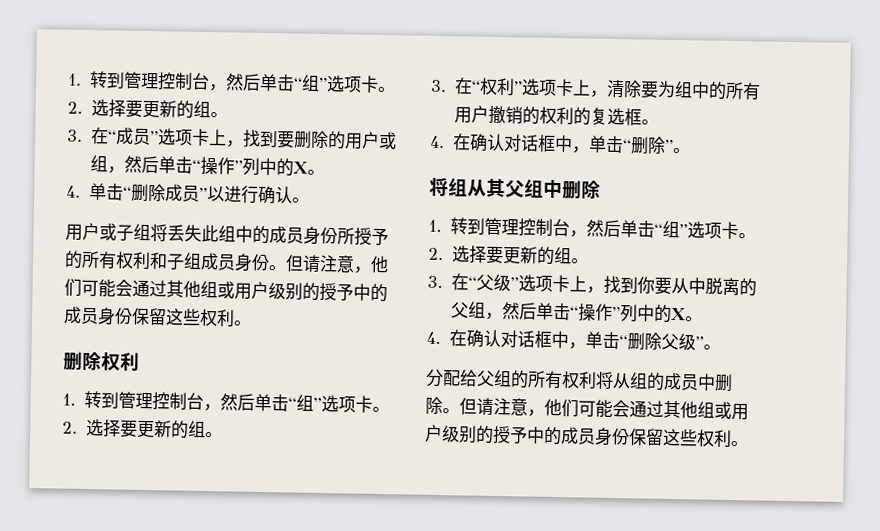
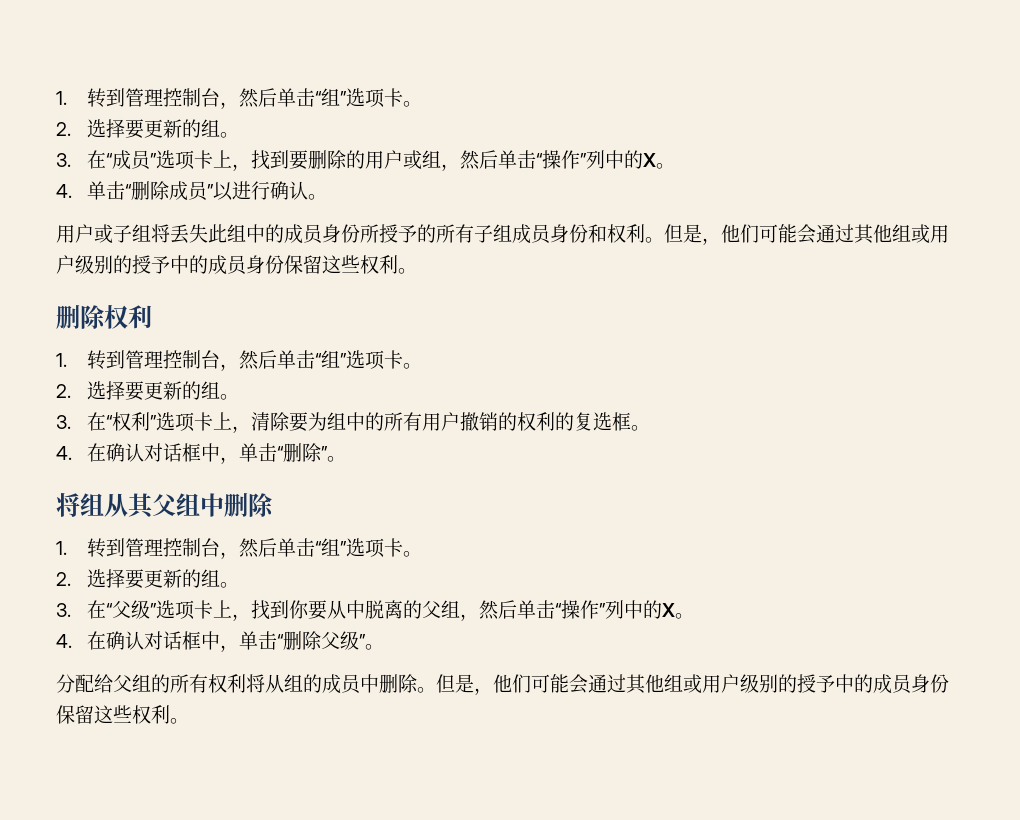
[115,251,168,270] 权利和 -> (474, 233) none
[268,254,355,273] 。但请注意 -> [588,224,702,243] 和权利。但是
[476,397,528,416] 请注意 -> [455,674,474,693] 是

